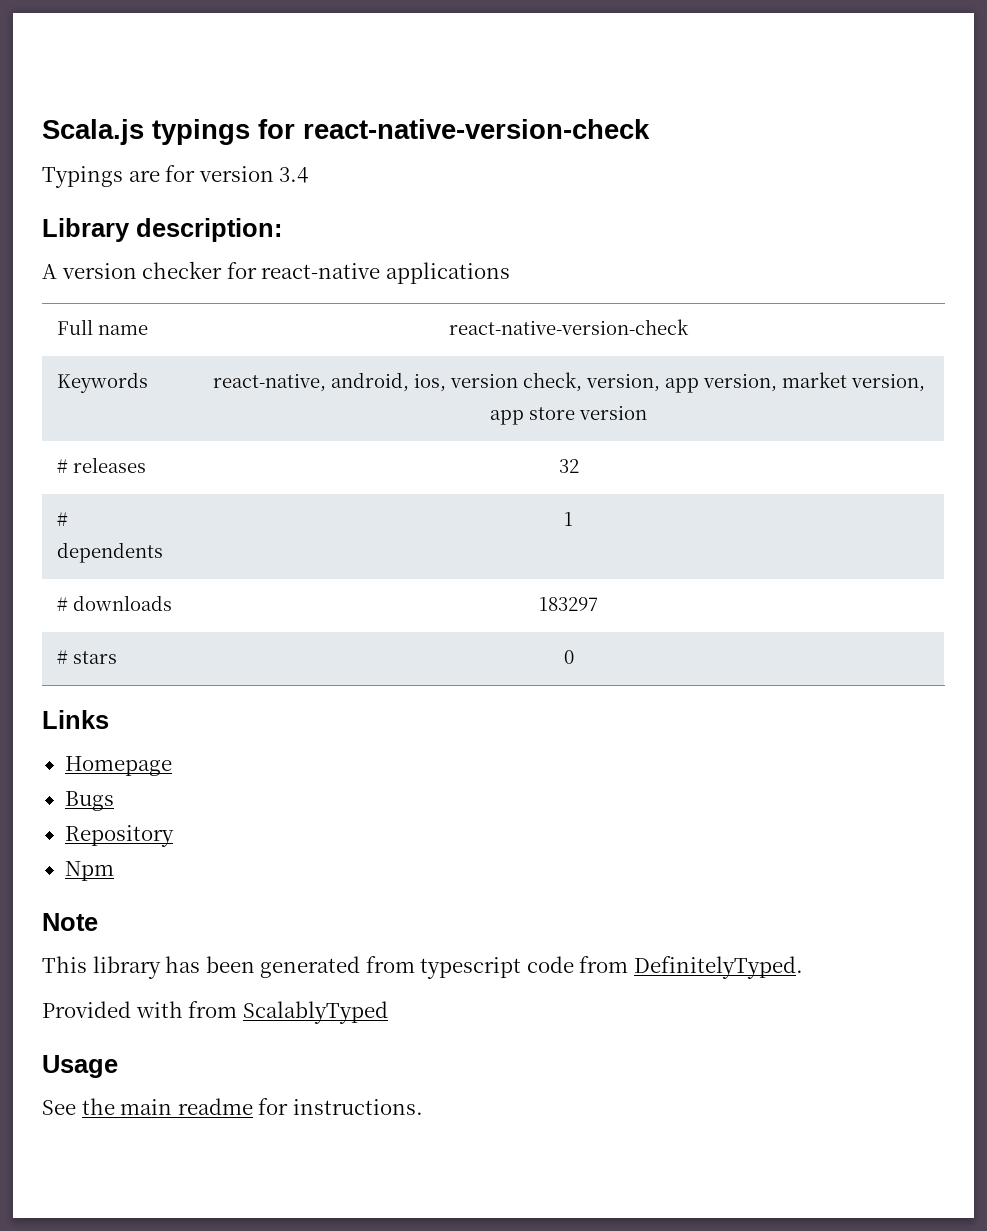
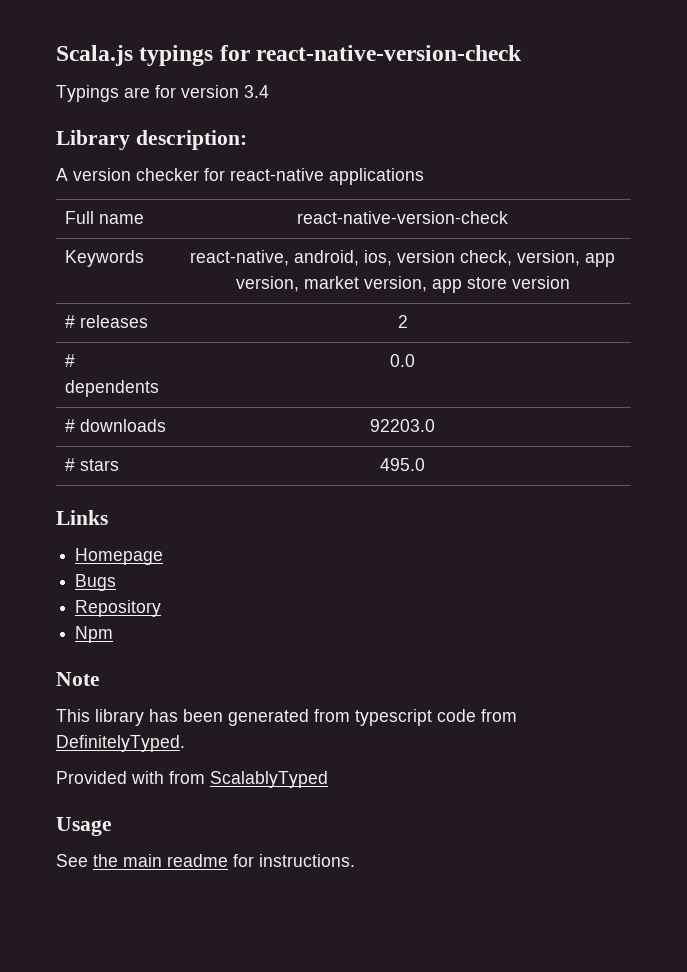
[558,459,579,473] 32 -> [397,315,408,328] 2
[564,512,573,526] 1 -> [390,354,415,367] 0.0
[539,597,598,611] 183297 -> [370,419,435,432] 92203.0
[563,650,574,664] 0 -> [380,458,425,471] 495.0

